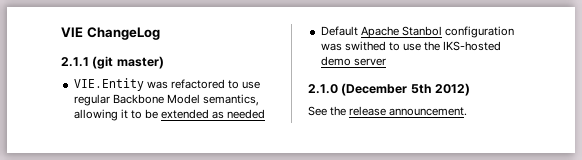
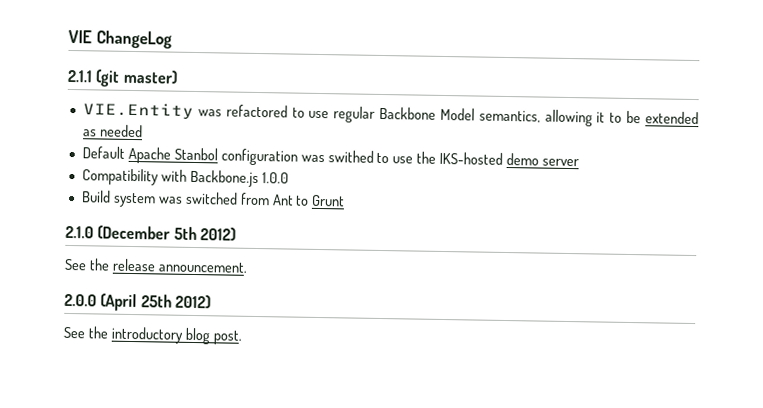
(386, 62) none -> [81,168,289,188] [80,190,346,208] // Compatibility with Backbone.js 1.0.0 // Build system was switched from Ant to Grunt
(468, 111) none -> [64,293,211,312] [63,326,242,345] // 2.0.0 (April 25th 2012) // See the introductory blog post.

